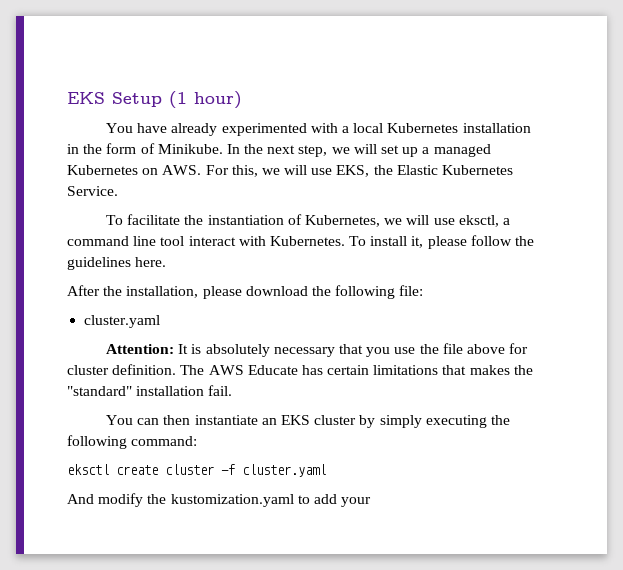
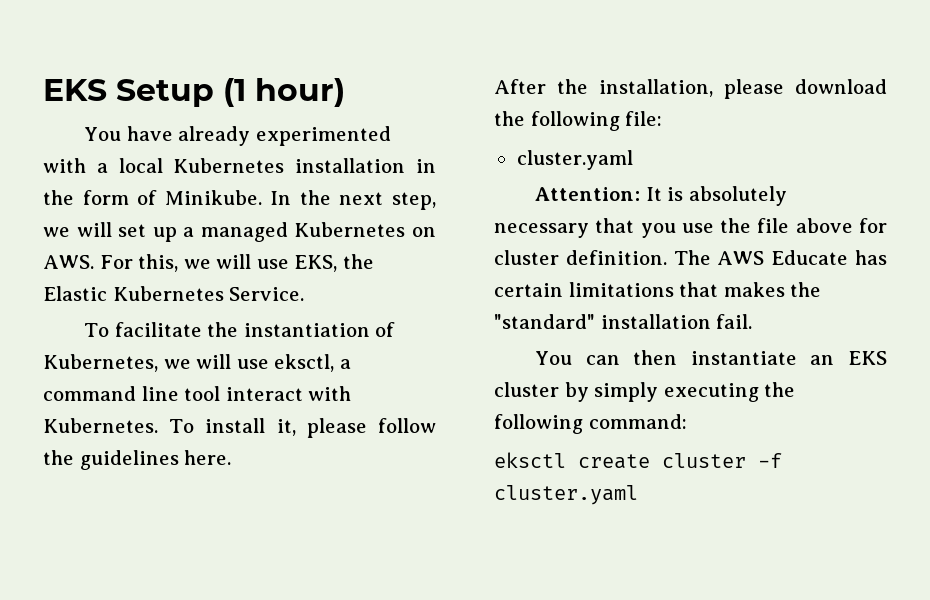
[67,493,372,507] // And modify the kustomization.yaml to add your -> (638, 495) none

